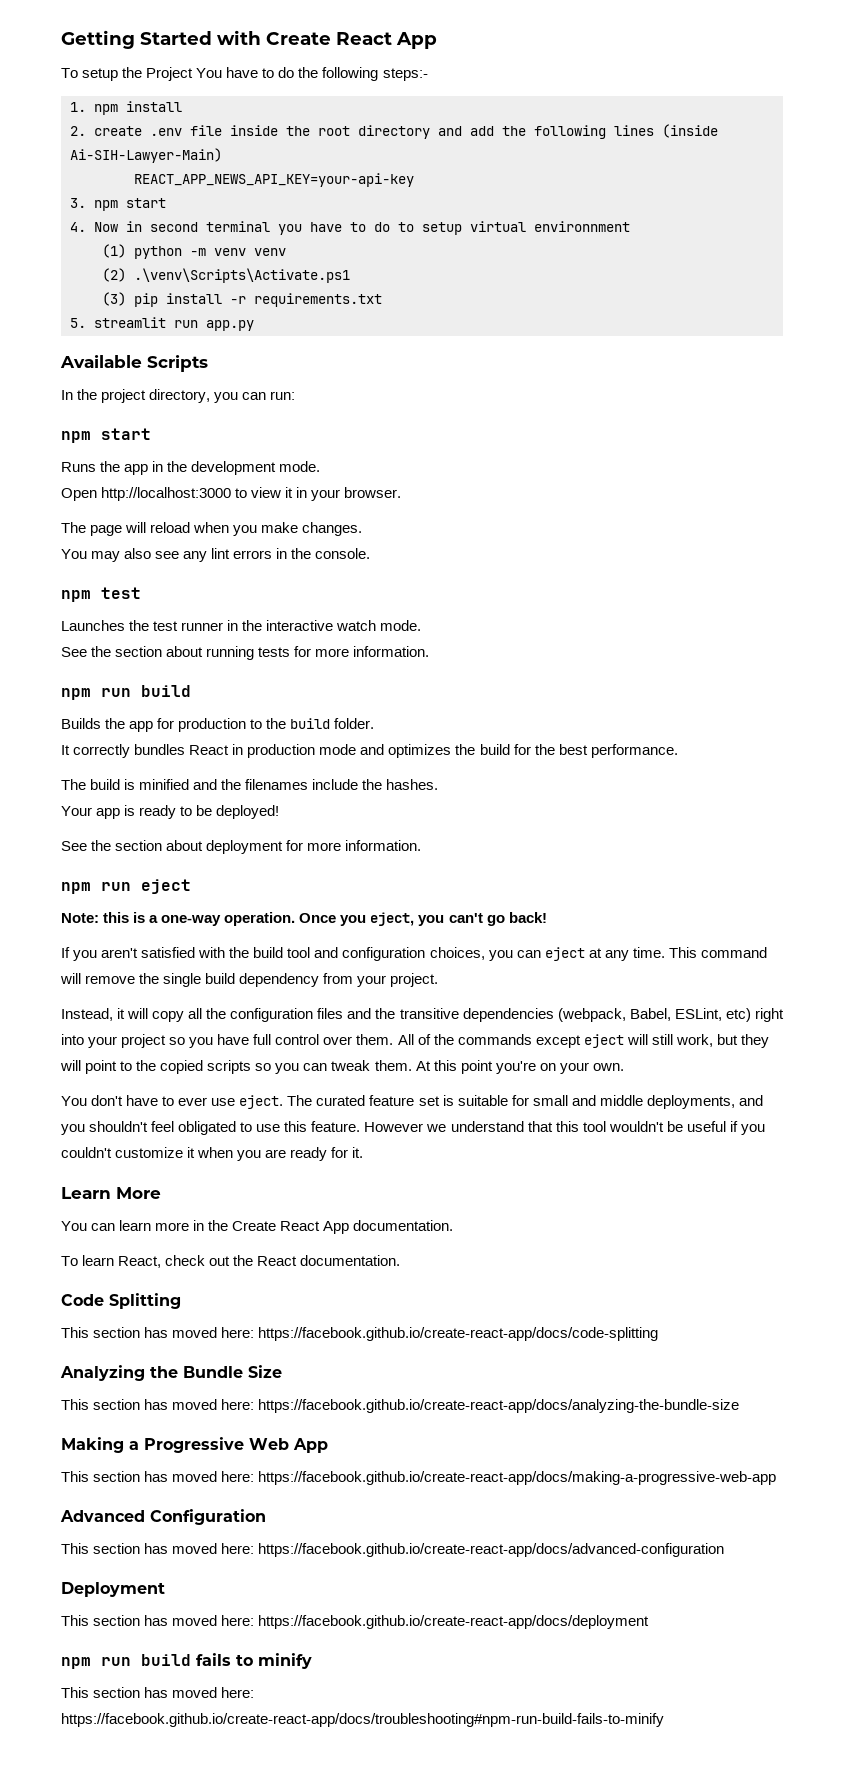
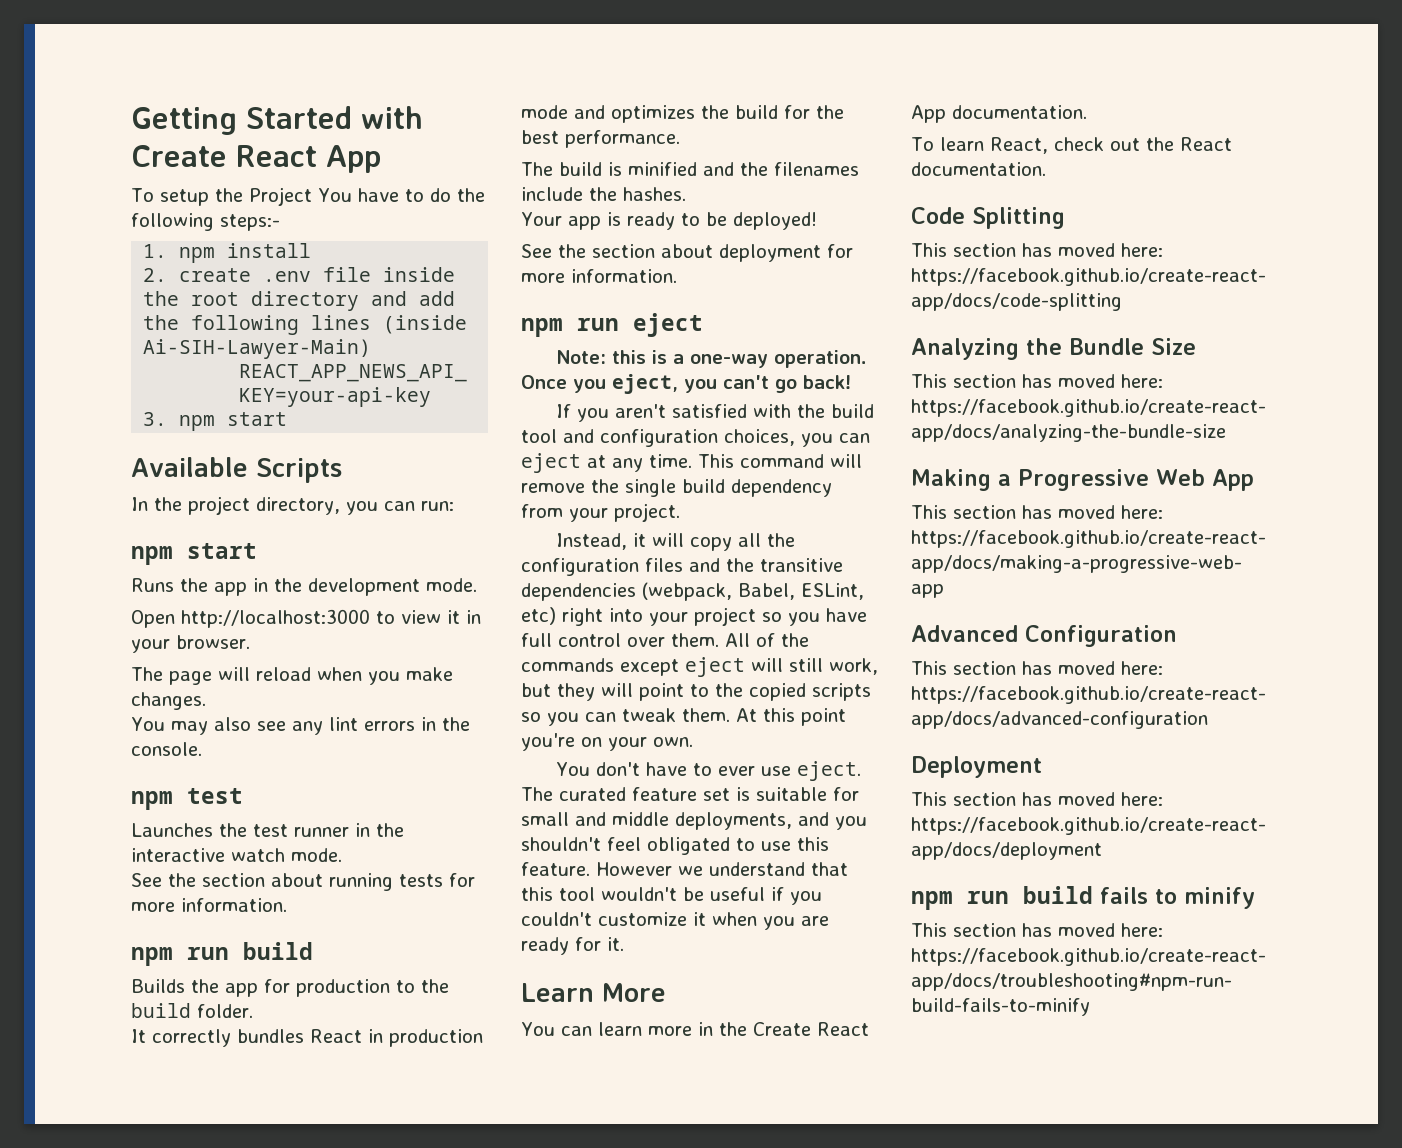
[70,221,630,235] [102,244,286,259] [102,268,350,283] [102,292,382,307] [70,317,254,331] // 4. Now in second terminal you have to do to setup virtual environnment // (1) python -m venv venv // (2) .\venv\Scripts\Activate.ps1 // (3) pip install -r requirements.txt // 5. streamlit run app.py -> (288, 419) none

